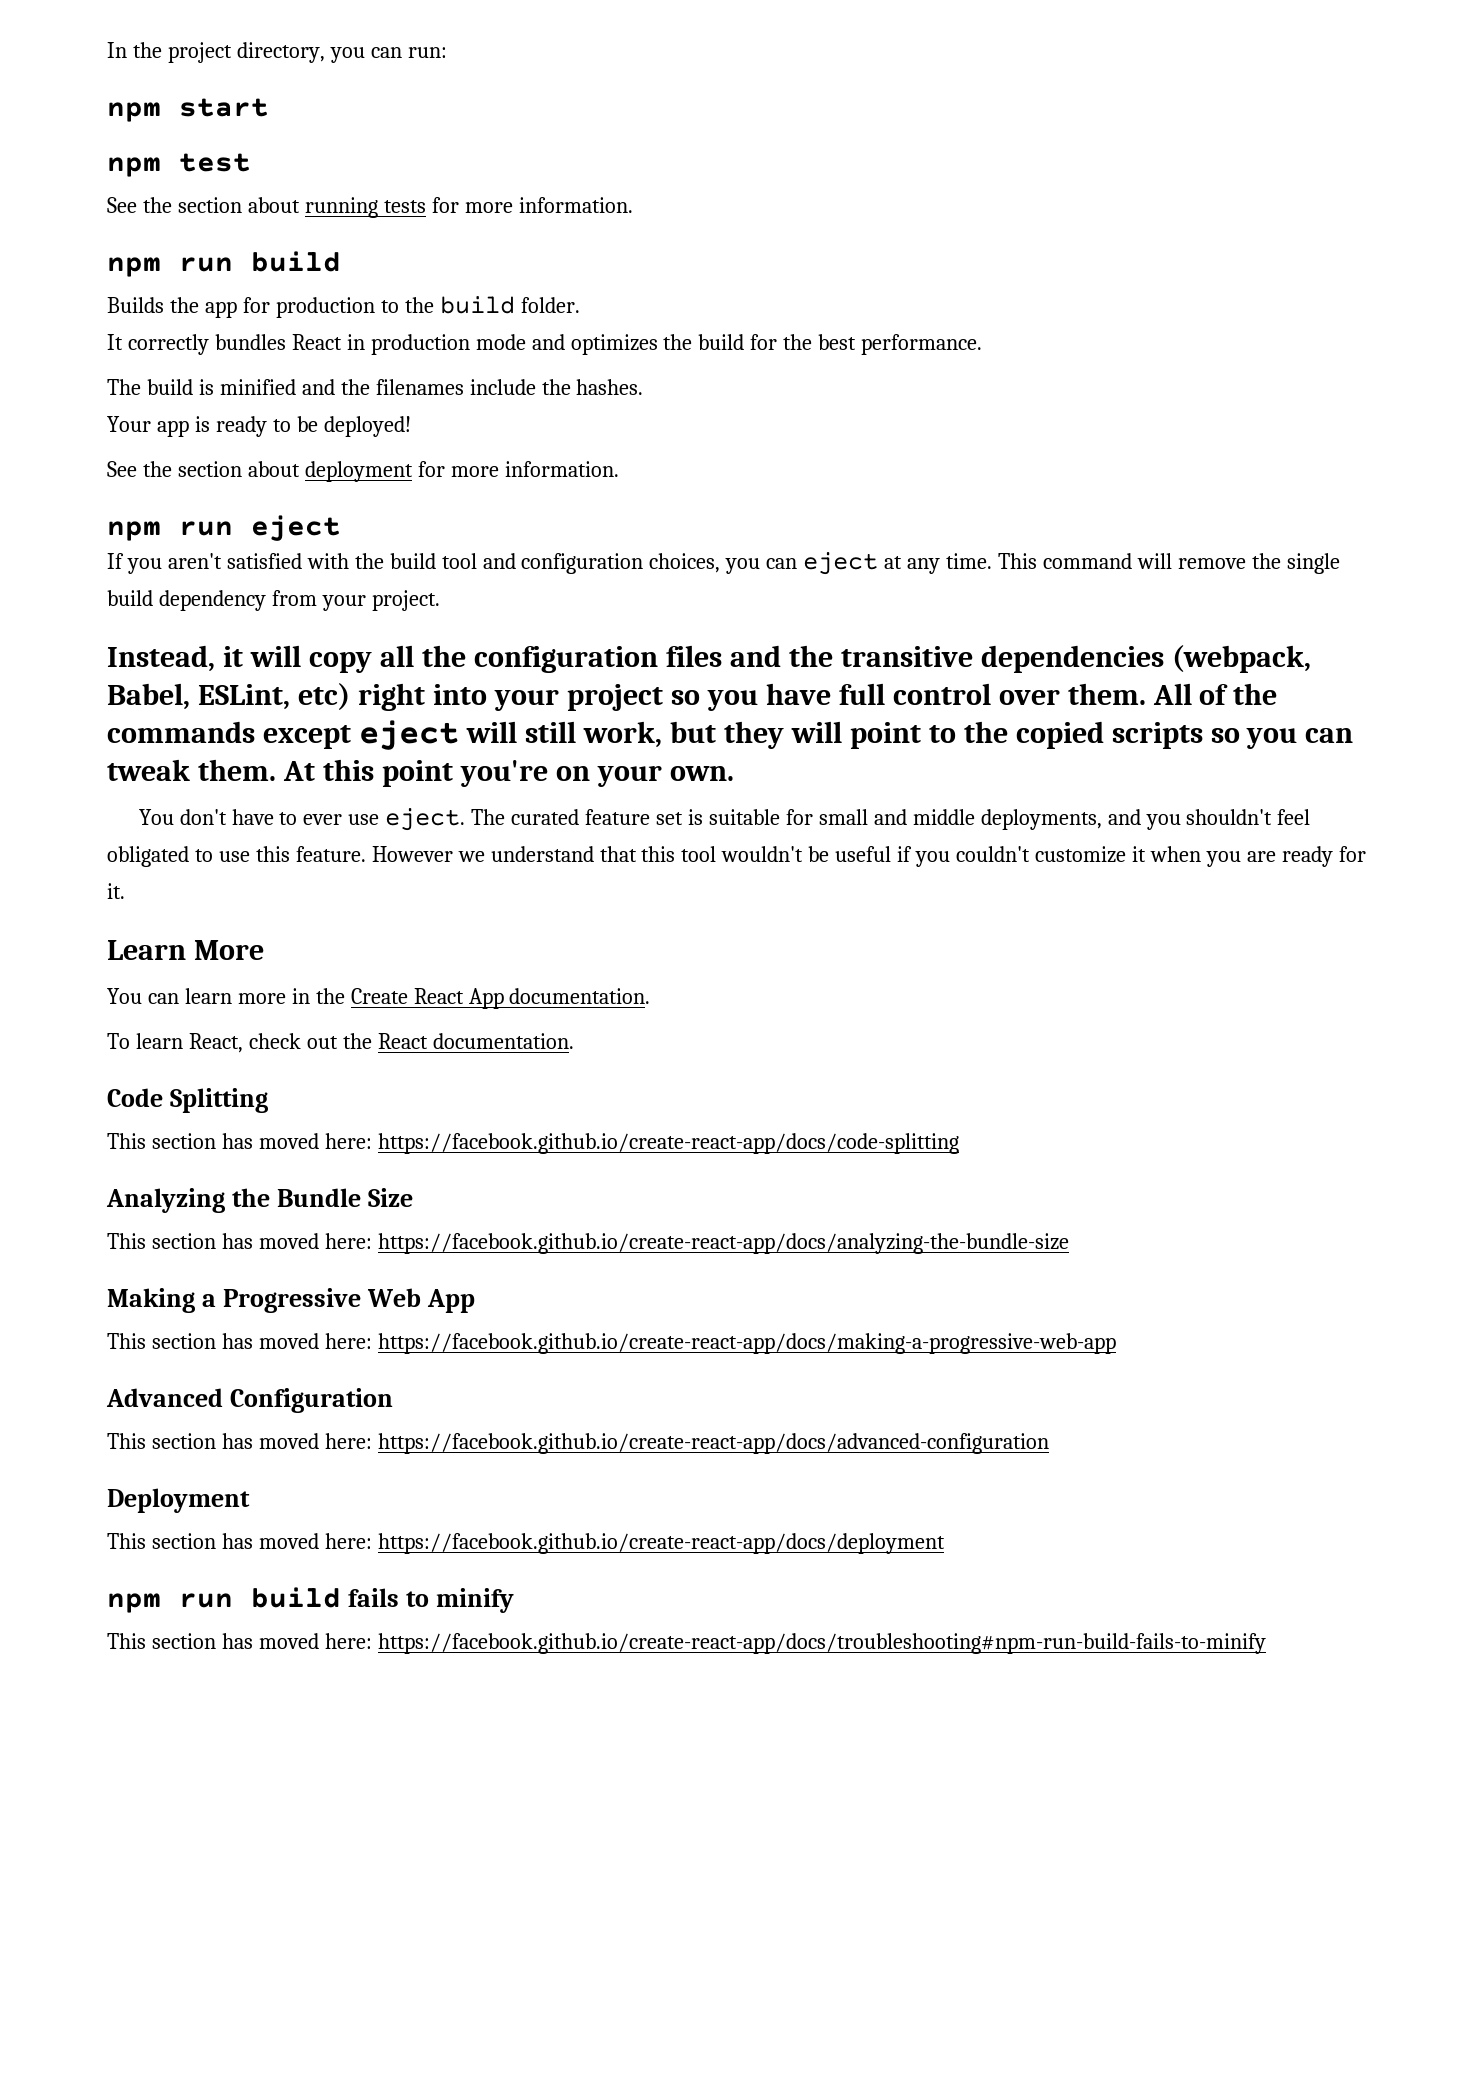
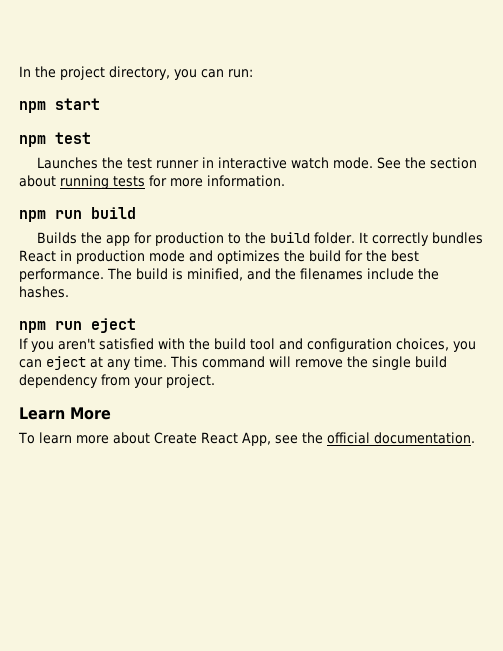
(251, 162) none -> [37,157,374,169] Launches the test runner in interactive watch mode.
(580, 305) // -> (356, 238) none
(983, 344) // -> (104, 275) none
[219,379,296,395] minified -> [187,268,243,281] minified,
[107,416,411,437] [107,461,619,482] // Your app is ready to be deployed! // See the section about deployment for more information. -> (69, 292) none
[107,645,1311,673] [107,683,1278,711] [107,720,1354,750] [107,759,734,787] [138,808,1311,831] [107,846,1366,867] [107,883,125,899] [107,940,264,960] [107,988,651,1009] [107,1033,574,1053] [107,1088,268,1113] [107,1133,959,1154] [106,1188,413,1213] [107,1233,1069,1254] [107,1288,475,1313] [107,1333,1116,1354] [106,1388,393,1413] [107,1433,1049,1454] [107,1488,250,1513] [107,1533,945,1554] [107,1587,514,1613] [107,1633,1266,1654] Instead, it will copy all the configuration files and the transitive dependencies (webpack, Babel, ESLint, etc) right into your project so you have full control over them. All of the commands except eject will still work, but they will point to the copied scripts so you can tweak them. At this point you're on your own. // You don't have to ever use eject. The curated feature set is suitable for small and middle deployments, and you shouldn't feel obligated to use this feature. However we understand that this tool wouldn't be useful if you couldn't customize it when you are ready for it. // Learn More // You can learn more in the Create React App documentation. // To learn React, check out the React documentation. // Code Splitting // This section has moved here: https://facebook.github.io/create-react-app/docs/code-splitting // Analyzing the Bundle Size // This section has moved here: https://facebook.github.io/create-react-app/docs/analyzing-the-bundle-size // Making a Progressive Web App // This section has moved here: https://facebook.github.io/create-react-app/docs/making-a-progressive-web-app // Advanced Configuration // This section has moved here: https://facebook.github.io/create-react-app/docs/advanced-configuration // Deployment // This section has moved here: https://facebook.github.io/create-react-app/docs/deployment // npm run build fails to minify // This section has moved here: https://facebook.github.io/create-react-app/docs/troubleshooting#npm-run-build-fails-to-minify -> [19,407,111,420] [18,432,475,446] Learn More // To learn more about Create React App, see the official documentation.

